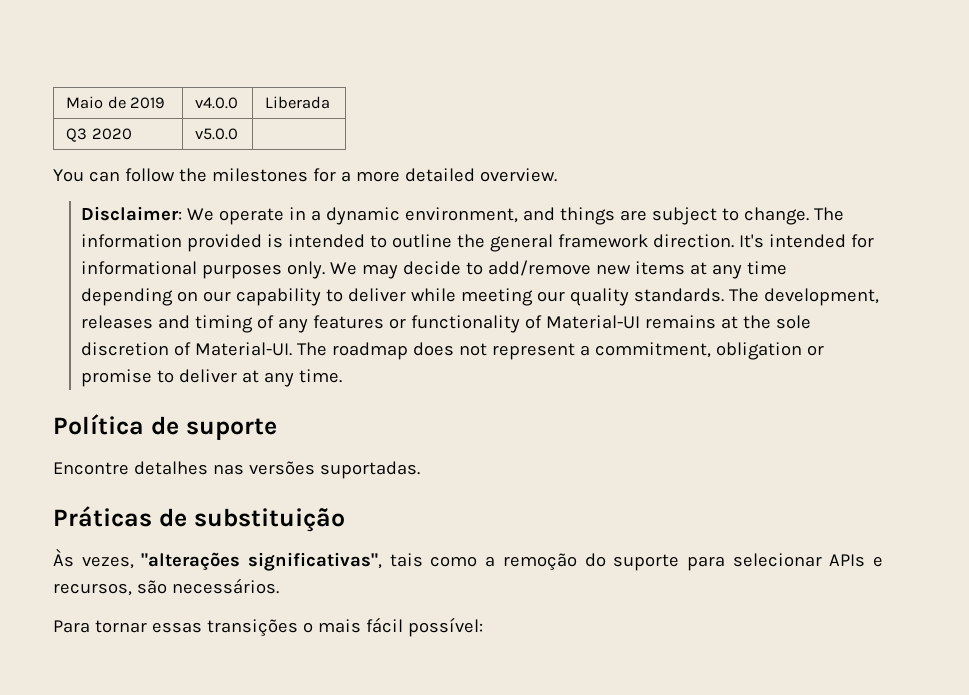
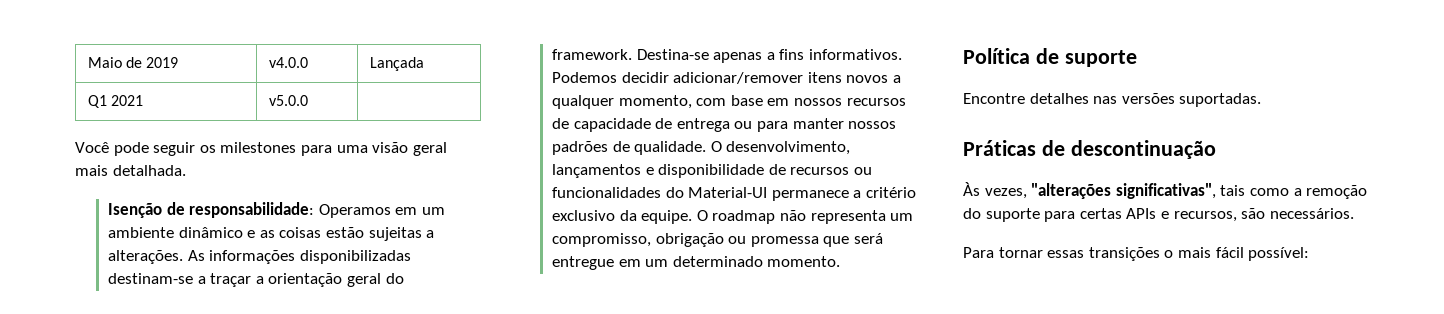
[265,96,331,109] [66,128,132,142] [195,128,239,140] [53,168,557,182] [81,206,845,225] [81,234,875,252] [81,260,788,279] [81,288,880,306] [81,315,812,333] [81,342,825,360] [81,369,343,387] Liberada // Q3 2020 | v5.0.0 | // You can follow the milestones for a more detailed overview. // Disclaimer: We operate in a dynamic environment, and things are subject to change. The information provided is intended to outline the general framework direction. It's intended for informational purposes only. We may decide to add/remove new items at any time depending on our capability to deliver while meeting our quality standards. The development, releases and timing of any features or functionality of Material-UI remains at the sole discretion of Material-UI. The roadmap does not represent a commitment, obligation or promise to deliver at any time. -> [370,57,425,71] [88,95,144,108] [269,95,309,106] [75,142,447,156] [75,165,186,176] [108,202,446,218] [108,227,435,241] [108,250,411,264] [108,273,404,287] [552,49,903,63] [552,72,902,84] [552,95,906,109] [552,118,897,132] [552,141,851,155] [552,164,873,178] [552,187,917,201] [552,210,914,224] [552,233,884,247] [552,256,841,270] Lançada // Q1 2021 | v5.0.0 | // Você pode seguir os milestones para uma visão geral mais detalhada. // Isenção de responsabilidade: Operamos em um ambiente dinâmico e as coisas estão sujeitas a alterações. As informações disponibilizadas destinam-se a traçar a orientação geral do framework. Destina-se apenas a fins informativos. Podemos decidir adicionar/remover itens novos a qualquer momento, com base em nossos recursos de capacidade de entrega ou para manter nossos padrões de qualidade. O desenvolvimento, lançamentos e disponibilidade de recursos ou funcionalidades do Material-UI permanece a critério exclusivo da equipe. O roadmap não representa um compromisso, obrigação ou promessa que será entregue em um determinado momento.
[193,508,345,532] substituição -> [1070,140,1216,159] descontinuação
[732,553,822,567] selecionar -> [1079,208,1122,219] certas

